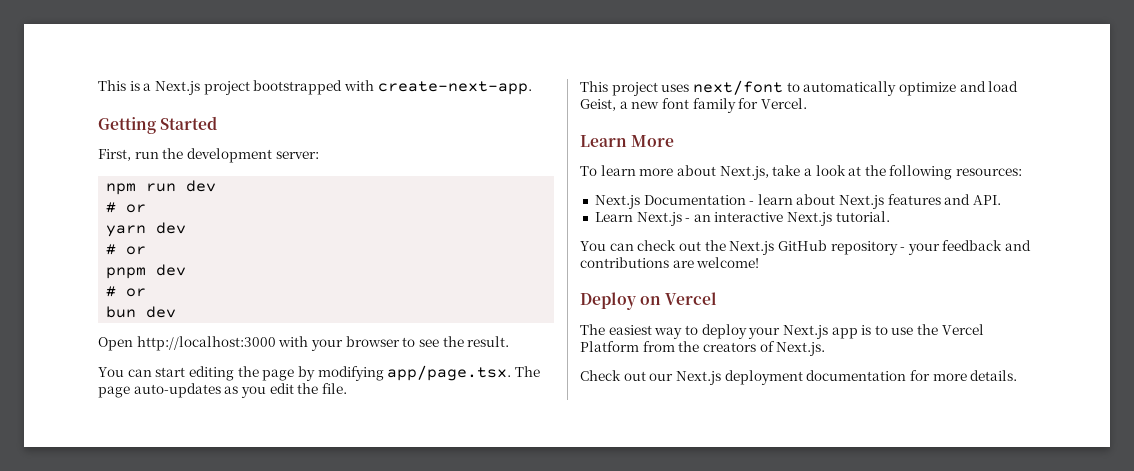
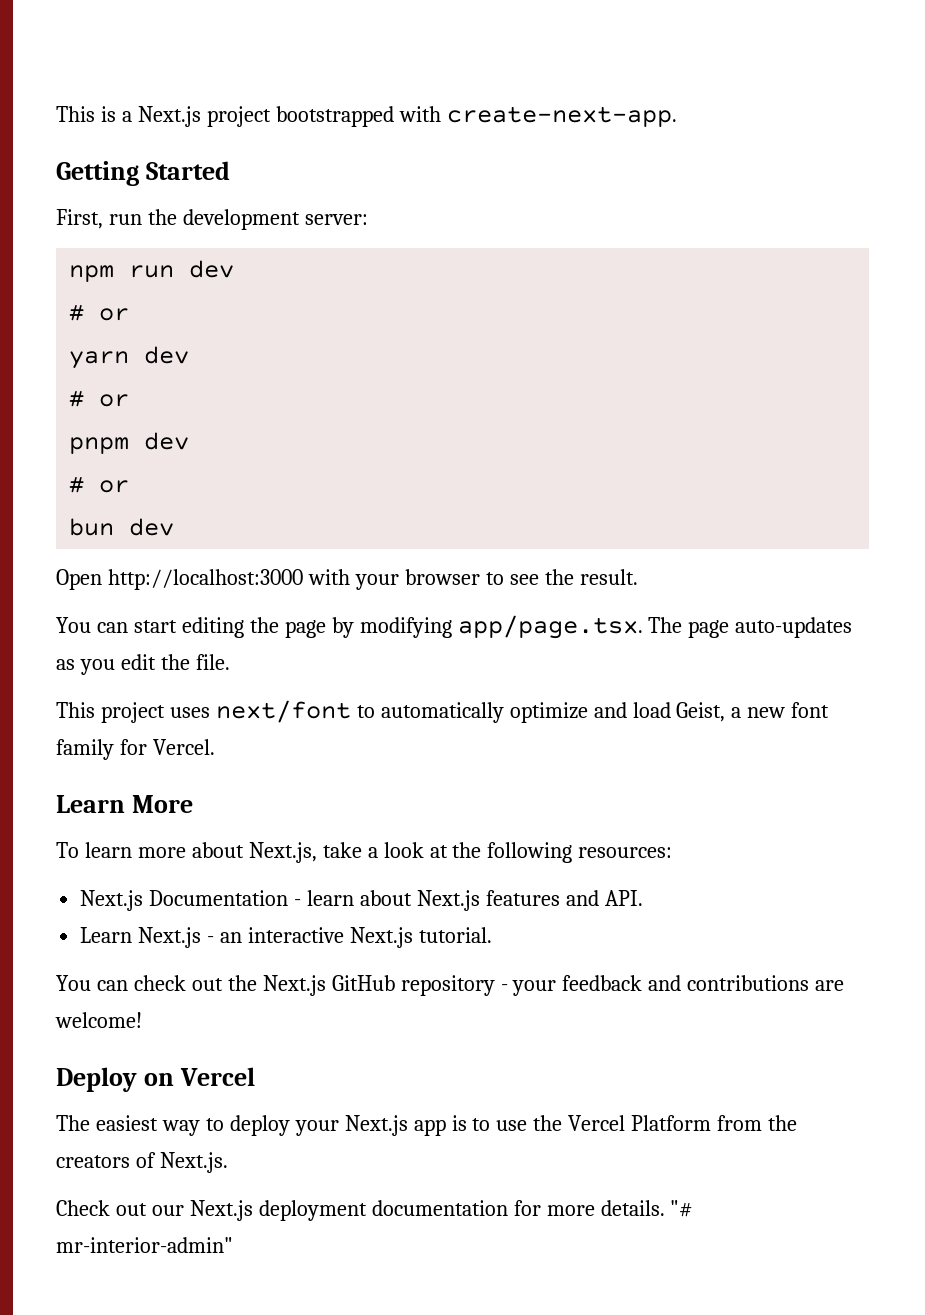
(1018, 375) none -> [670,1200,694,1217] [56,1237,233,1253] "# mr-interior-admin"

